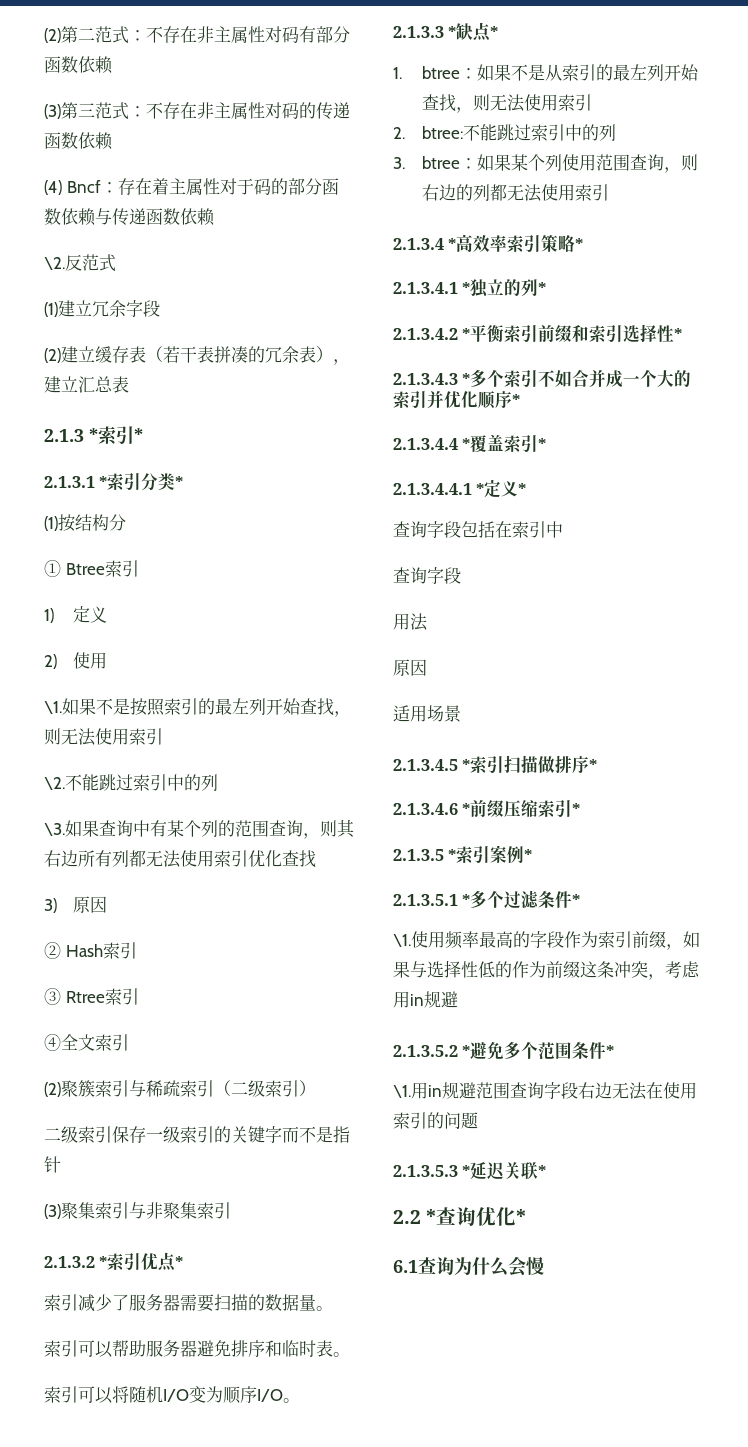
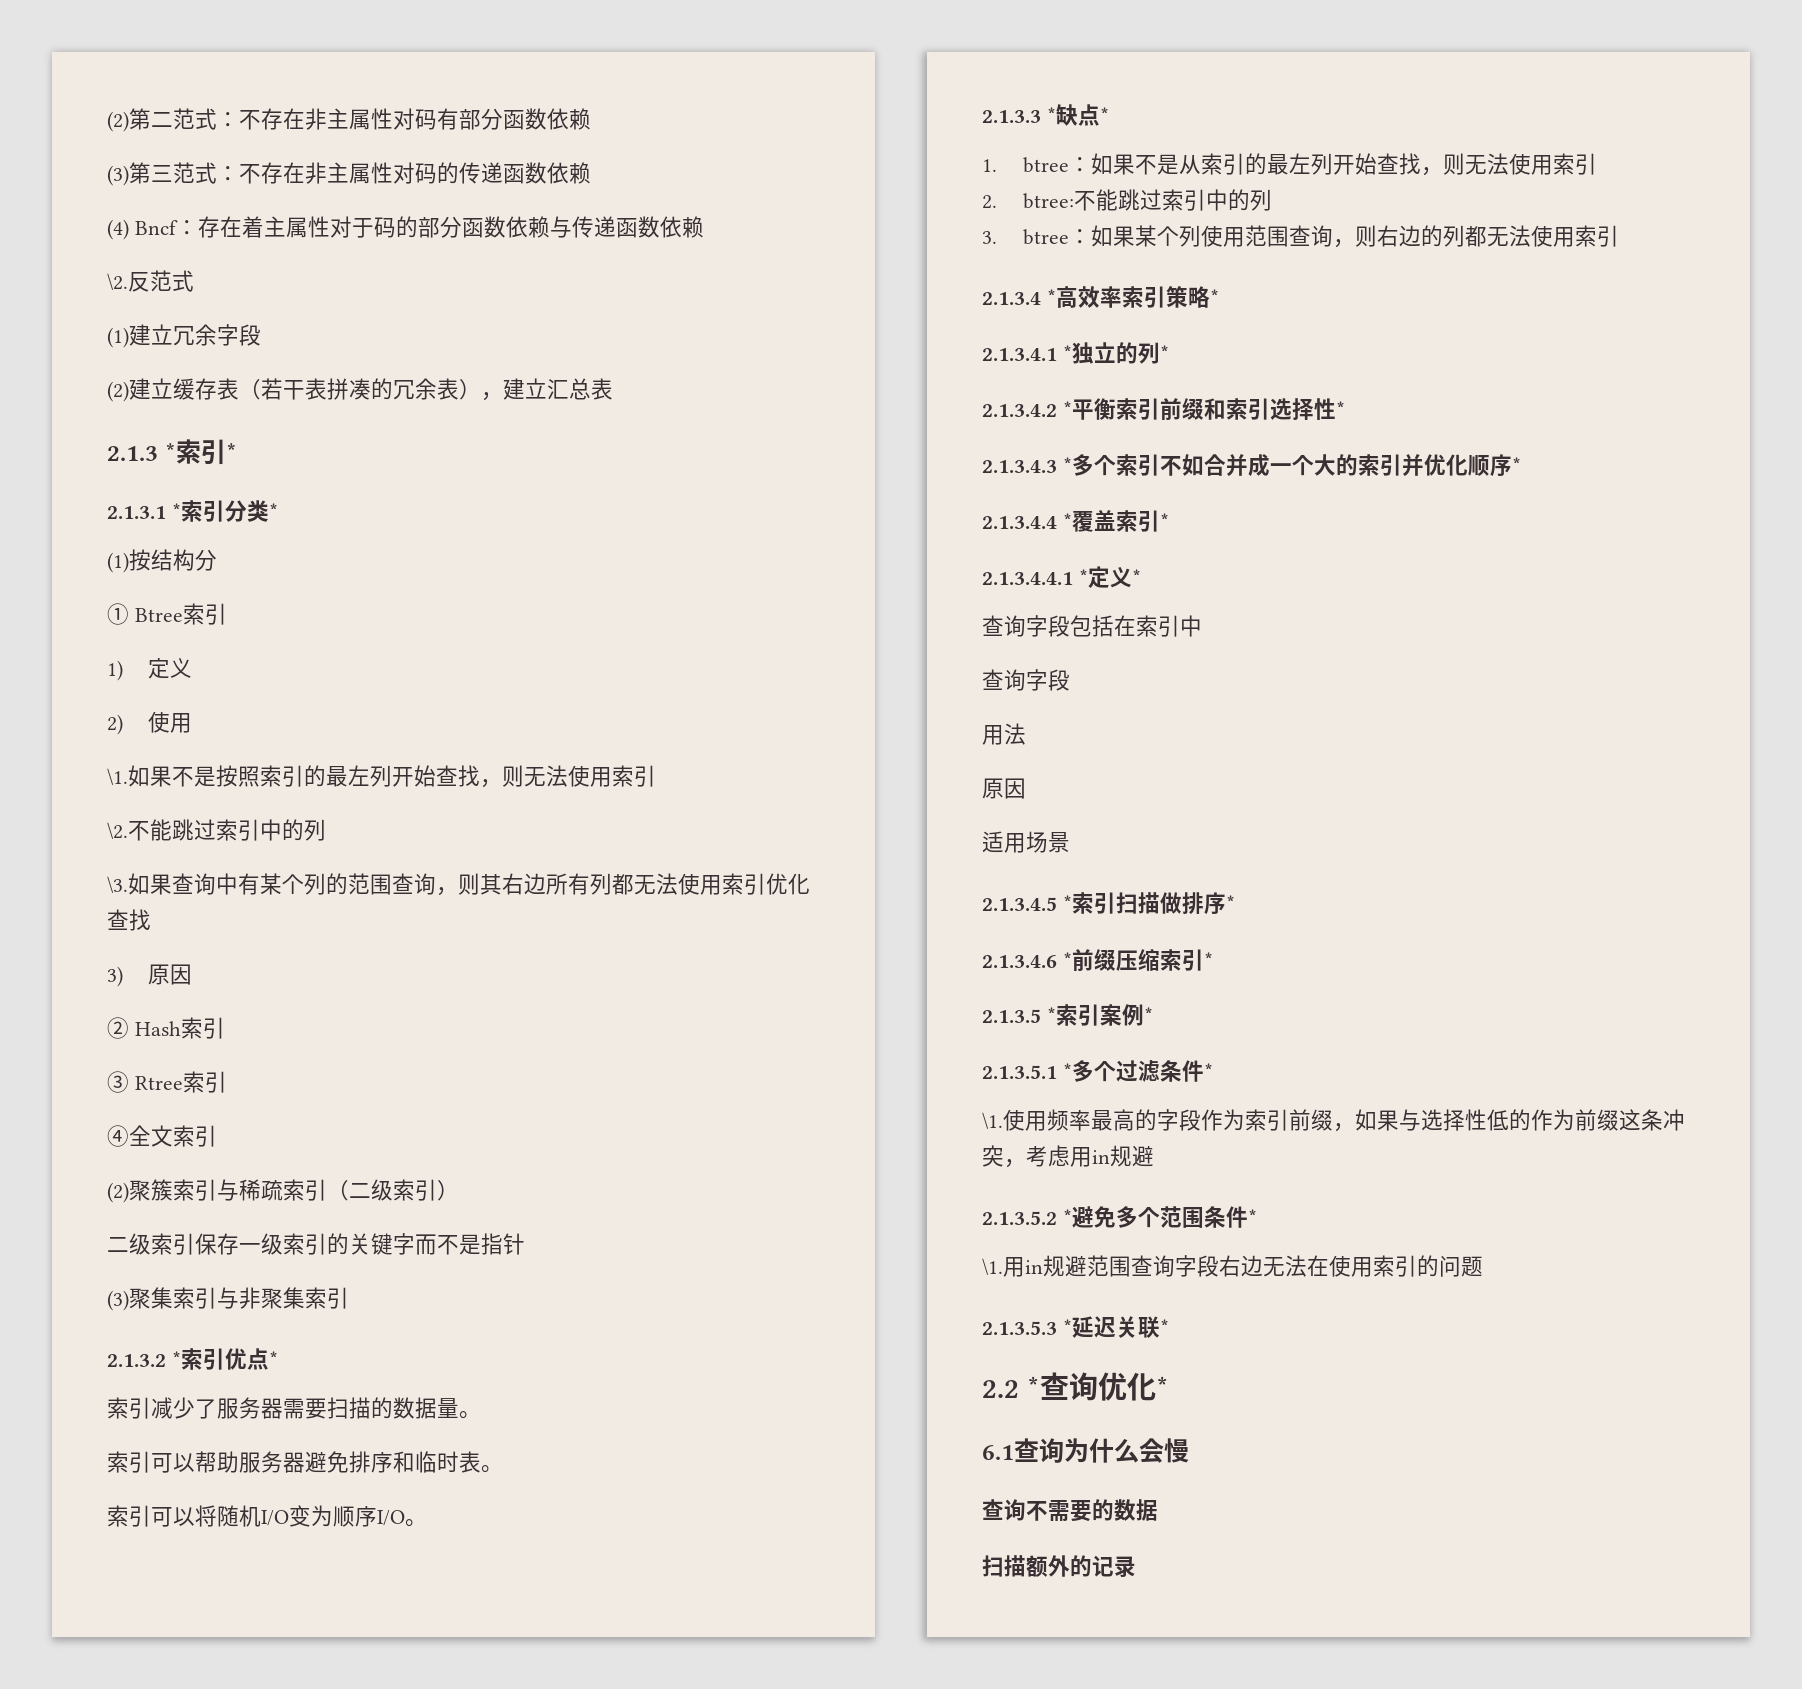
(544, 1266) none -> [982,1499,1158,1522] [982,1555,1136,1578] // 查询不需要的数据 // 扫描额外的记录

